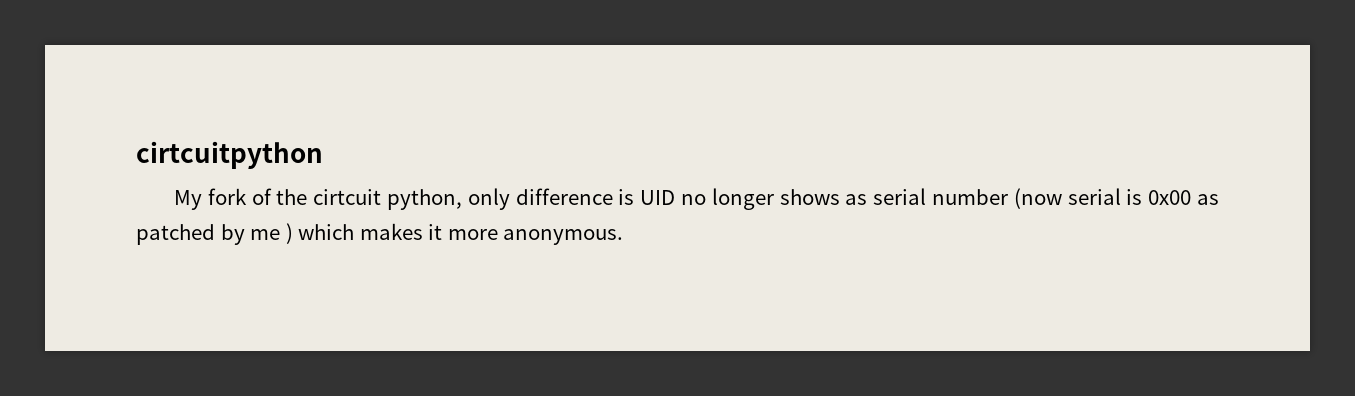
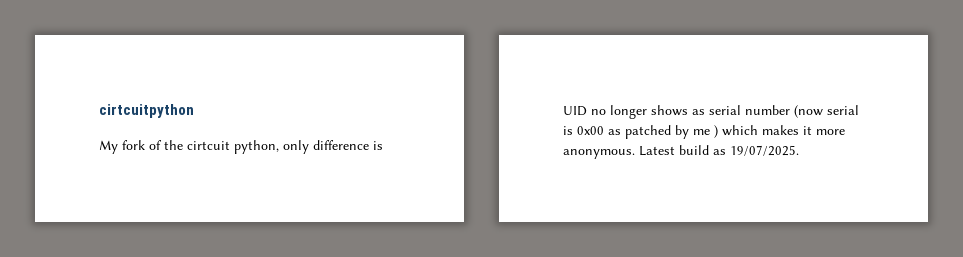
(624, 237) none -> [639,145,799,156] Latest build as 19/07/2025.

